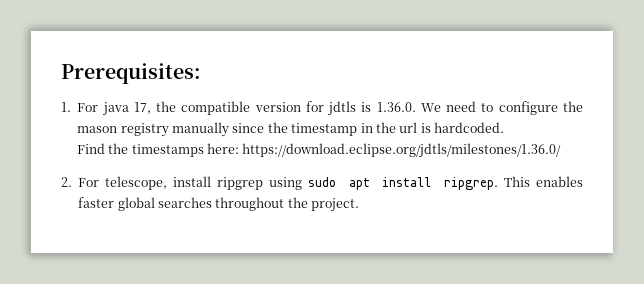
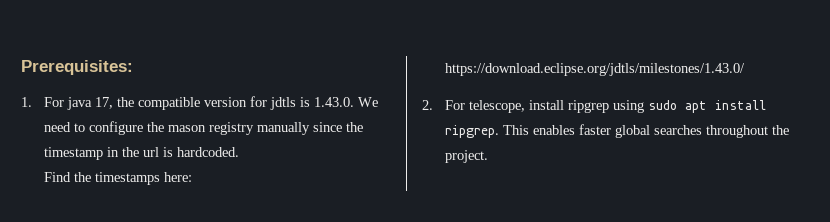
[376,102,416,112] 1.36.0. -> [313,97,354,107] 1.43.0.
[242,143,562,158] https://download.eclipse.org/jdtls/milestones/1.36.0/ -> [444,63,745,76] https://download.eclipse.org/jdtls/milestones/1.43.0/

